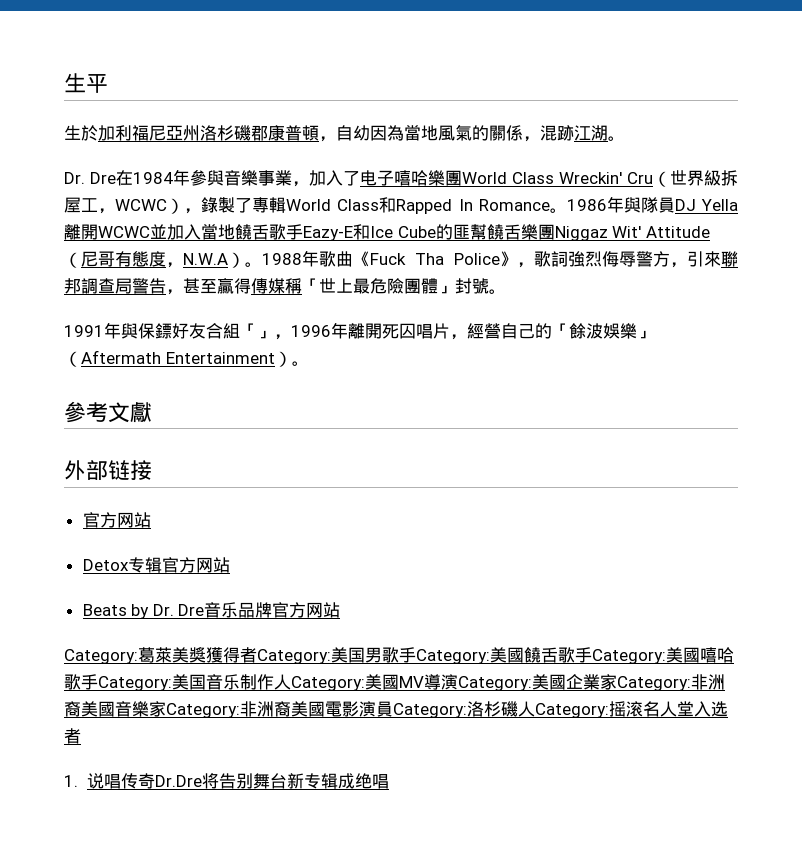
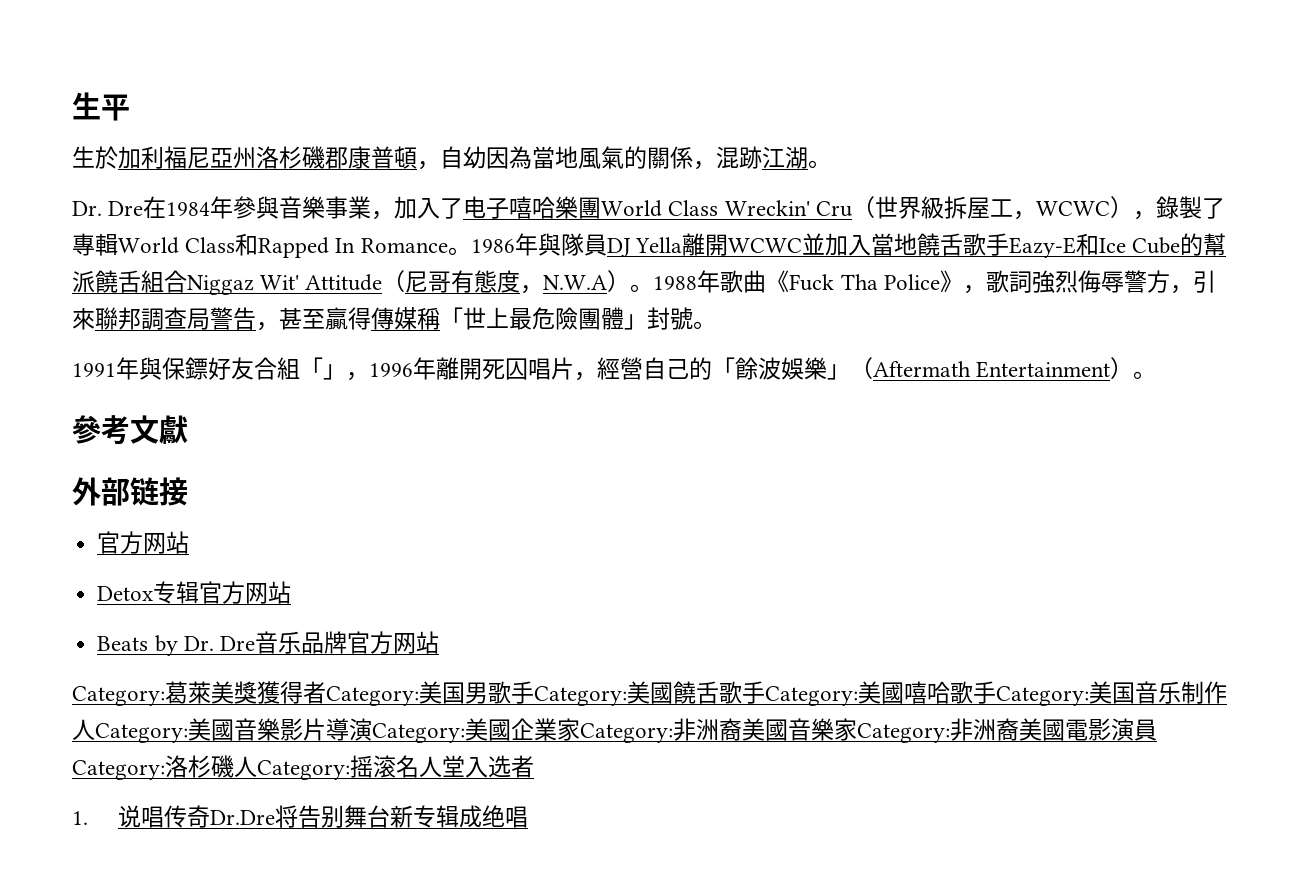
[452,224,555,240] 匪幫饒舌樂團 -> [1203,233,1227,256] [72,270,187,293] 幫派饒舌組合
[399,676,424,688] MV -> [234,718,326,741] 音樂影片

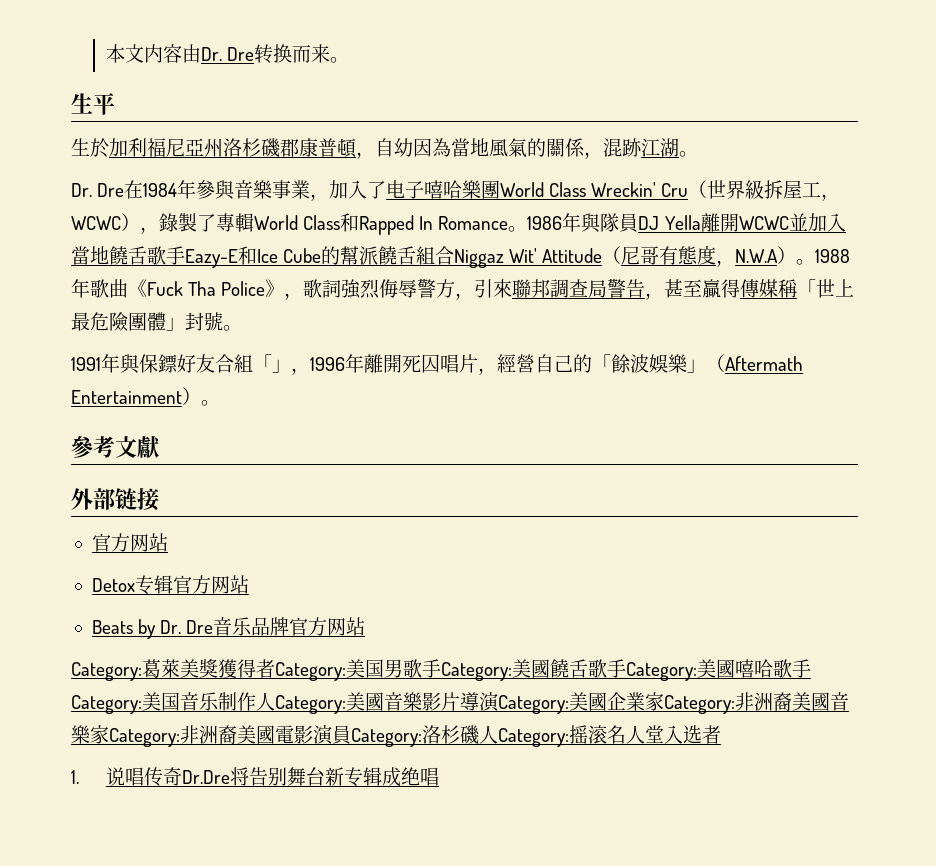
(72, 106) none -> [105,44,349,64] 本文内容由Dr. Dre转换而来。 //

